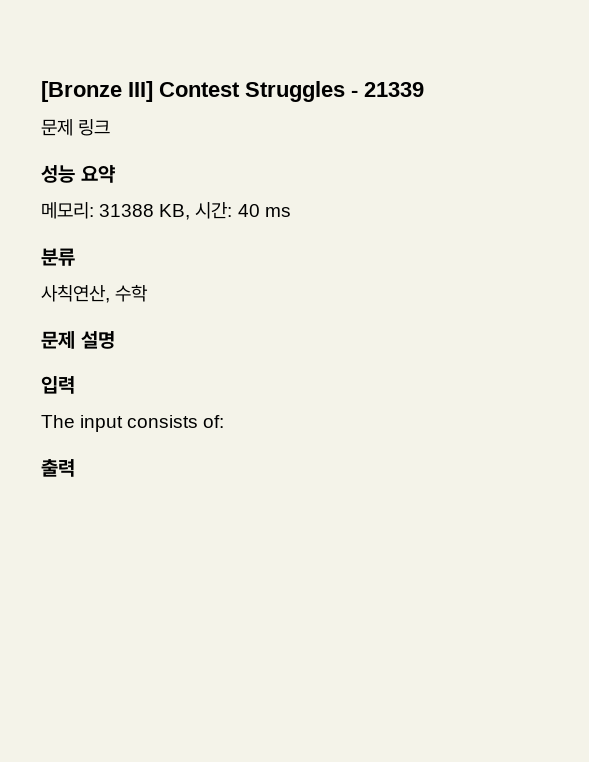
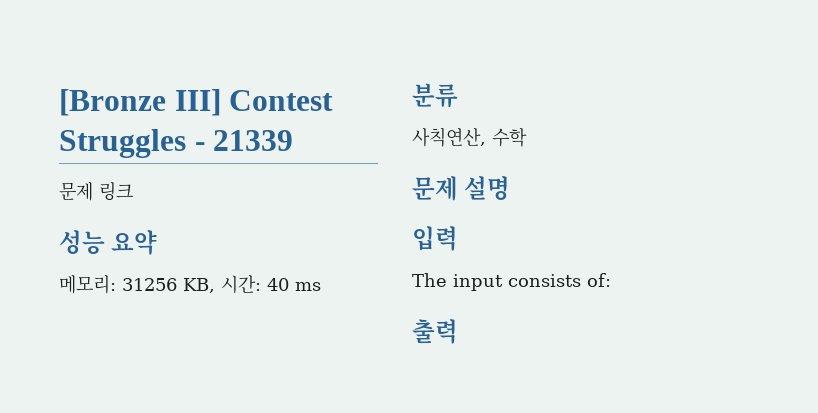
[99,204,155,217] 31388 -> [122,278,177,291] 31256

